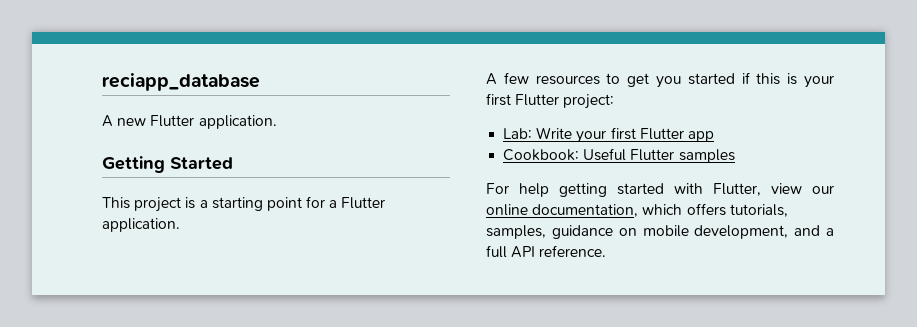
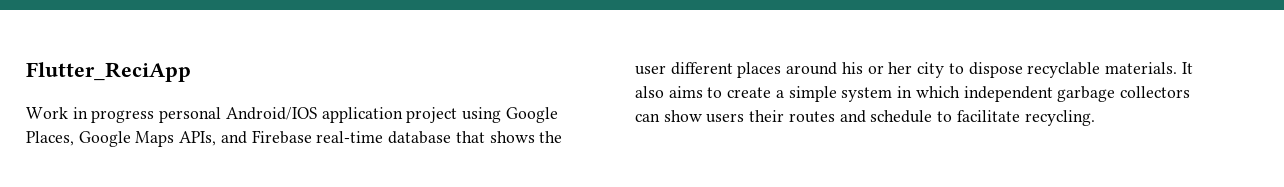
[102,73,260,91] [102,115,277,129] [102,156,233,173] [102,196,386,212] [102,218,180,232] [486,72,834,88] [486,93,615,109] [503,127,714,143] [503,148,735,163] [486,183,834,197] [486,203,788,217] [486,225,834,239] [486,245,607,258] reciapp_database // A new Flutter application. // Getting Started // This project is a starting point for a Flutter application. // A few resources to get you started if this is your first Flutter project: // Lab: Write your first Flutter app // Cookbook: Useful Flutter samples // For help getting started with Flutter, view our online documentation, which offers tutorials, samples, guidance on mobile development, and a full API reference. -> [26,62,191,82] [26,107,558,123] [26,130,563,147] [635,62,1193,78] [635,86,1190,102] [635,110,1095,126] Flutter_ReciApp // Work in progress personal Android/IOS application project using Google Places, Google Maps APIs, and Firebase real-time database that shows the user different places around his or her city to dispose recyclable materials. It also aims to create a simple system in which independent garbage collectors can show users their routes and schedule to facilitate recycling.

